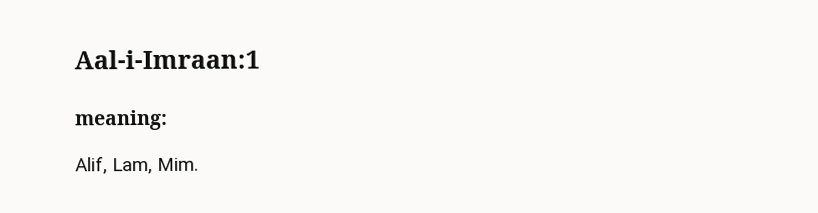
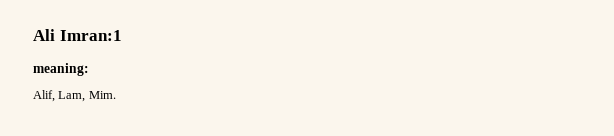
[74,49,260,70] Aal-i-Imraan:1 -> [33,29,122,41] Ali Imran:1

